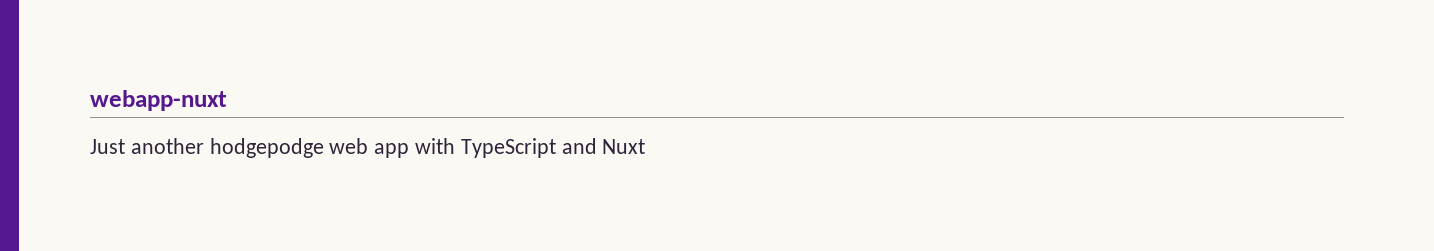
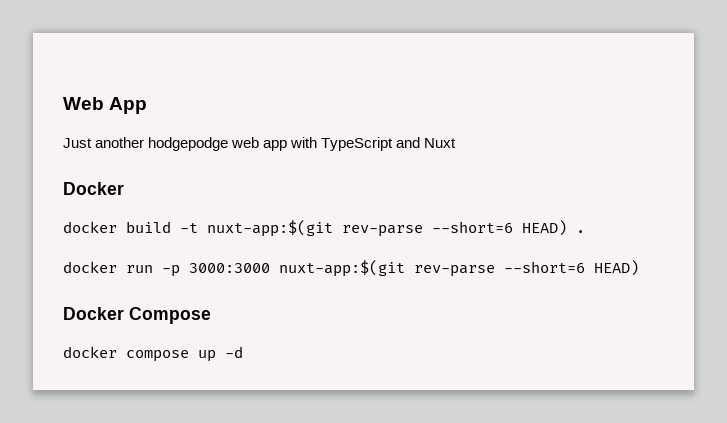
[90,90,227,111] webapp-nuxt -> [63,97,148,114] Web App
(646, 146) none -> [63,182,124,195] [63,220,585,237] [63,260,639,277] [63,307,211,324] [63,346,243,362] // Docker // docker build -t nuxt-app:$(git rev-parse --short=6 HEAD) . // docker run -p 3000:3000 nuxt-app:$(git rev-parse --short=6 HEAD) // Docker Compose // docker compose up -d

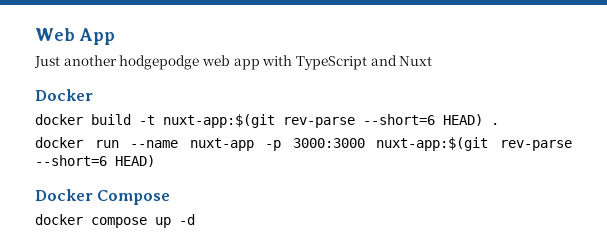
(153, 269) none -> [130,138,254,151] --name nuxt-app

